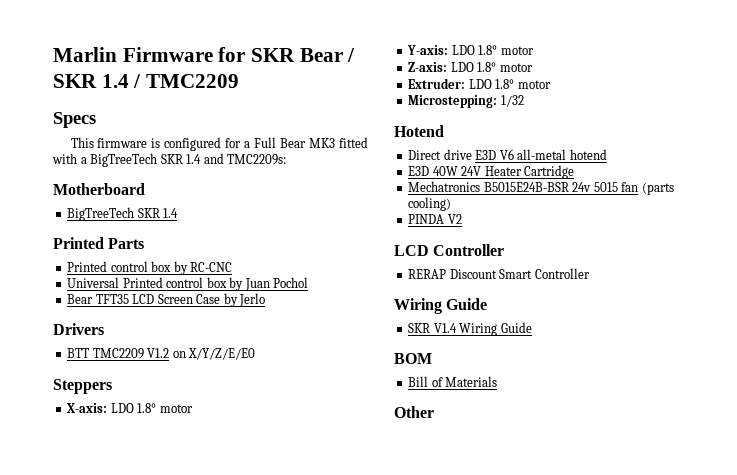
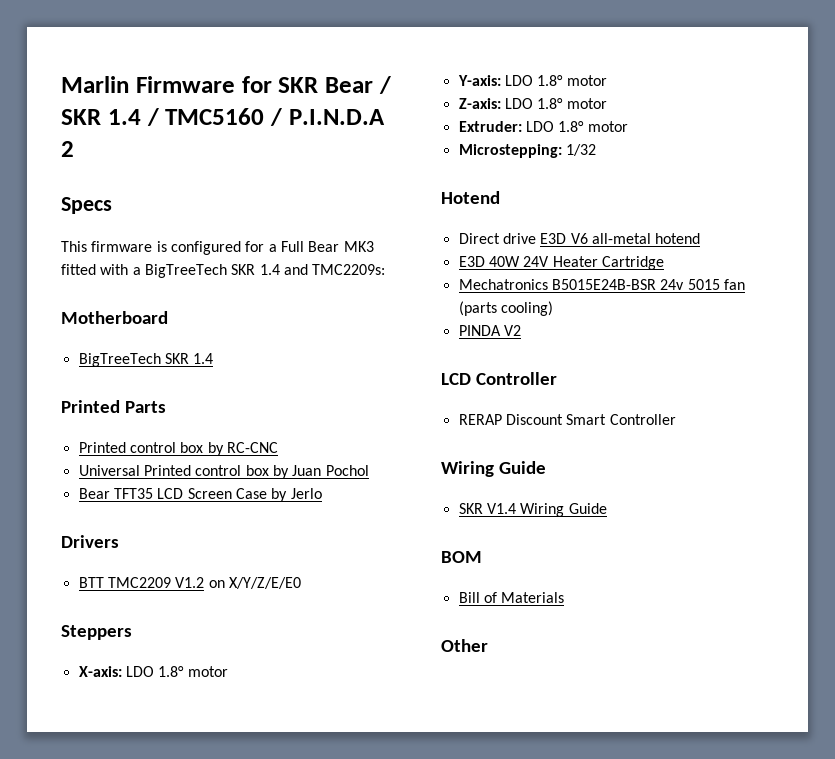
[146,74,240,88] TMC2209 -> [165,108,385,126] [61,141,74,157] TMC5160 / P.I.N.D.A 2

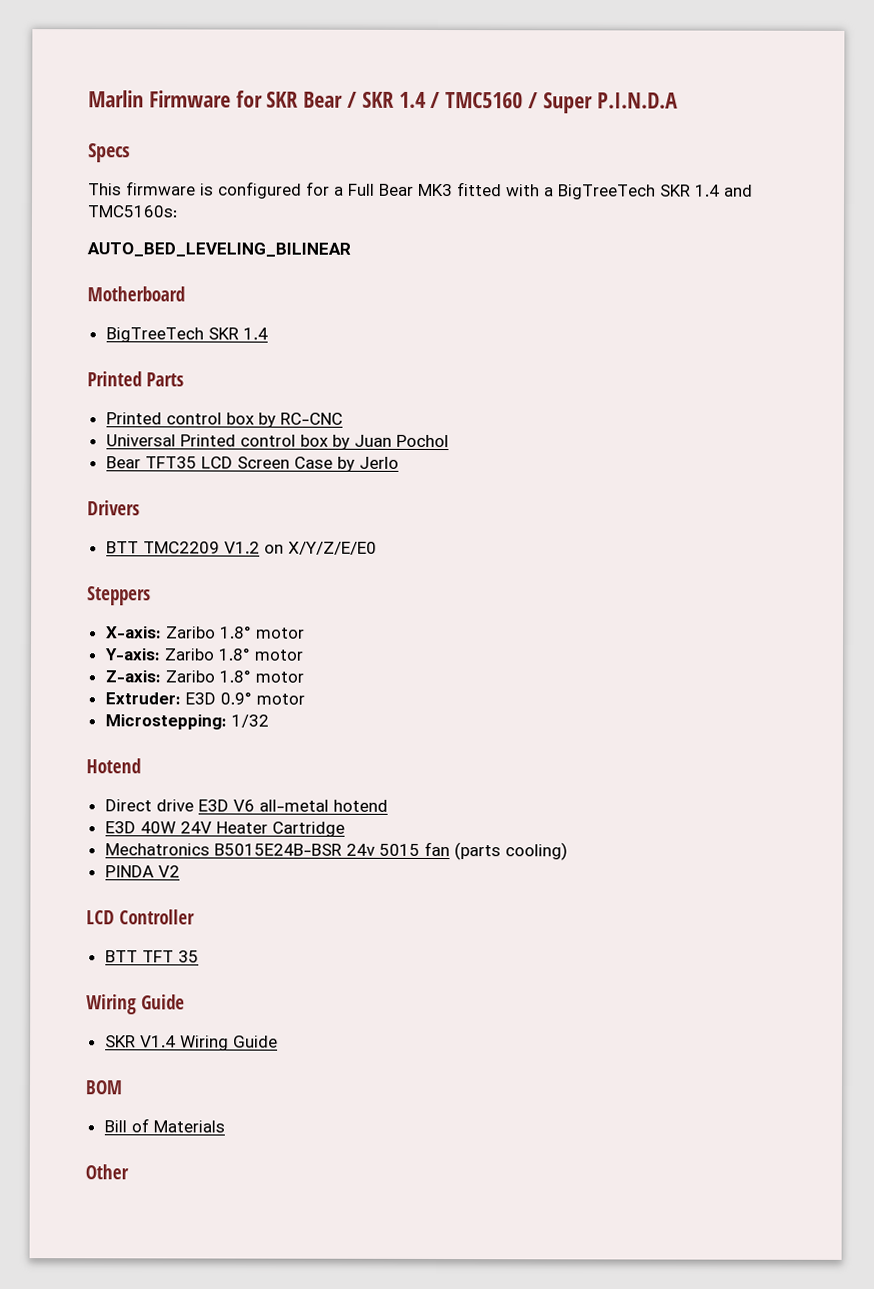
(282, 117) none -> [542,92,593,114] Super
[61,141,74,157] 2 -> (678, 100) none
[312,264,386,275] TMC2209s: -> [87,205,177,218] [87,242,351,257] TMC5160s: // AUTO_BED_LEVELING_BILINEAR
[125,666,154,677] LDO -> [165,626,216,639] Zaribo
[504,75,533,86] LDO -> [163,648,214,661] Zaribo
[504,98,533,109] LDO -> [164,670,215,683] Zaribo
[525,121,585,132] LDO 1.8° -> [184,691,252,705] E3D 0.9°
[458,414,676,425] RERAP Discount Smart Controller -> [104,950,199,963] BTT TFT 35

